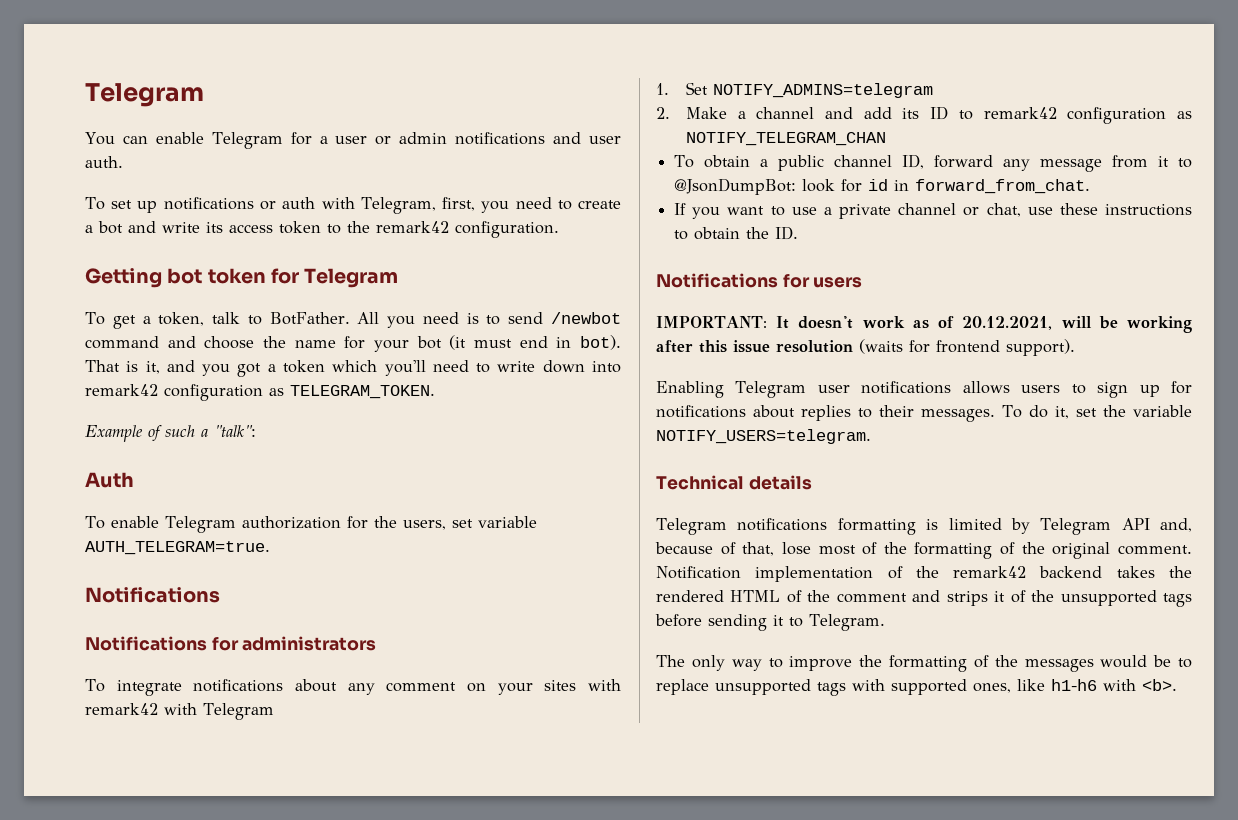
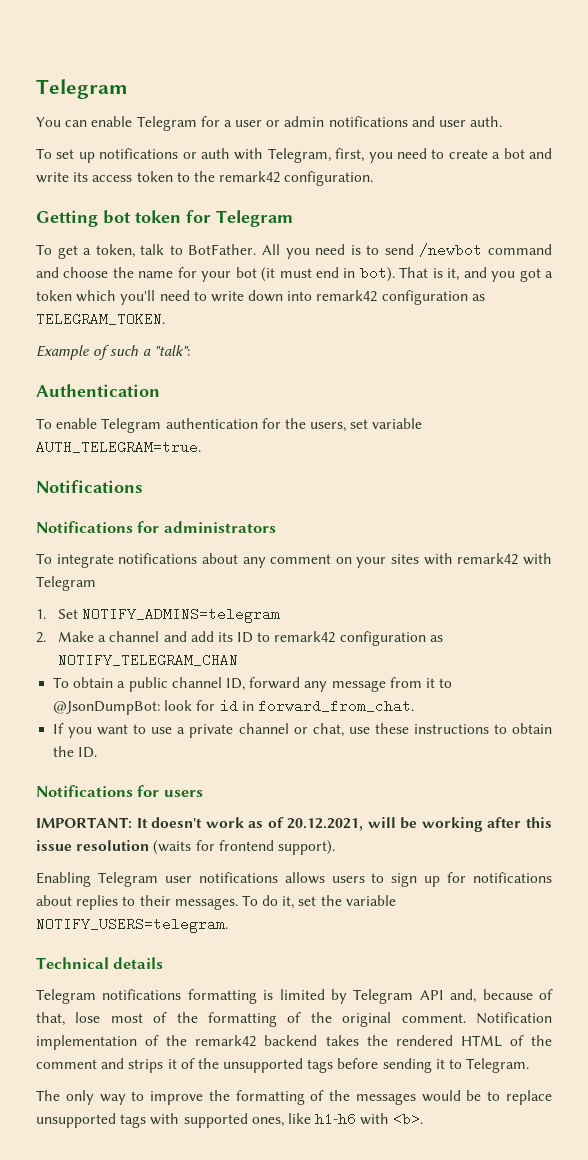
[85,472,134,488] Auth -> [36,384,160,397] Authentication
[241,516,341,529] authorization -> [165,418,258,429] authentication

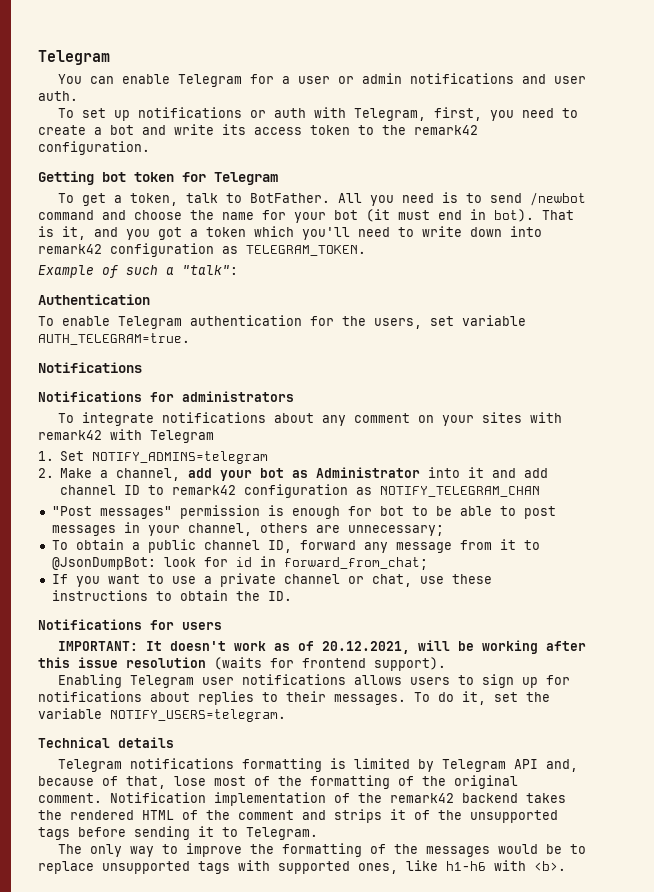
[109,631,160,642] channel -> [116,467,485,481] channel, add your bot as Administrator into it
[217,632,233,642] its -> [60,485,117,495] channel
(239, 660) none -> [51,505,556,519] [51,522,444,536] // "Post messages" permission is enough for bot to be able to post messages in your channel, others are unnecessary;
[257,699,414,713] forward_from_chat. -> [283,557,428,570] forward_from_chat;

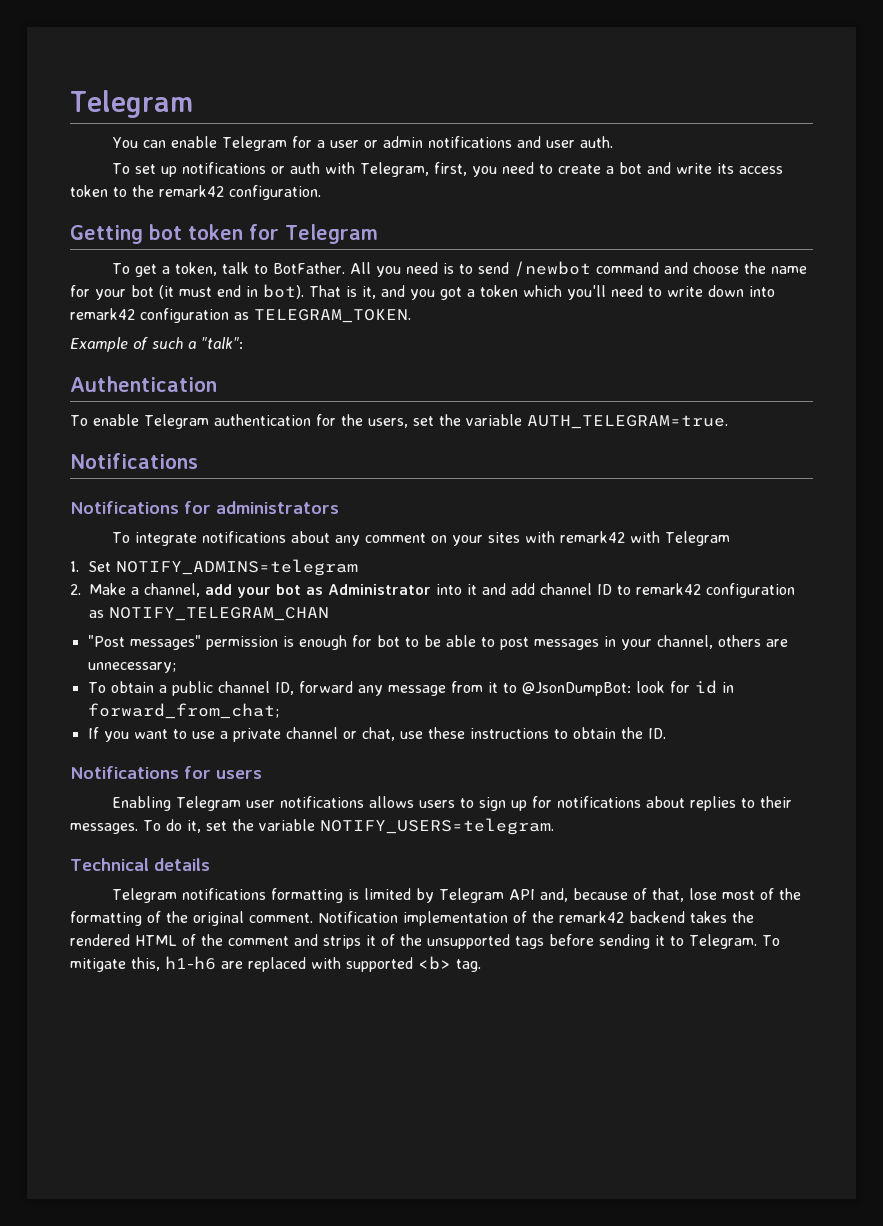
(454, 321) none -> [438,414,461,426] the
[57,640,586,654] [38,657,446,671] // IMPORTANT: It doesn't work as of 20.12.2021, will be working after this issue resolution (waits for frontend support). -> (262, 774) none
[57,843,586,857] [38,860,566,874] // The only way to improve the formatting of the messages would be to replace unsupported tags with supported ones, like h1-h6 with <b>. -> [761,935,780,946] [70,956,481,972] To mitigate this, h1-h6 are replaced with supported <b> tag.

